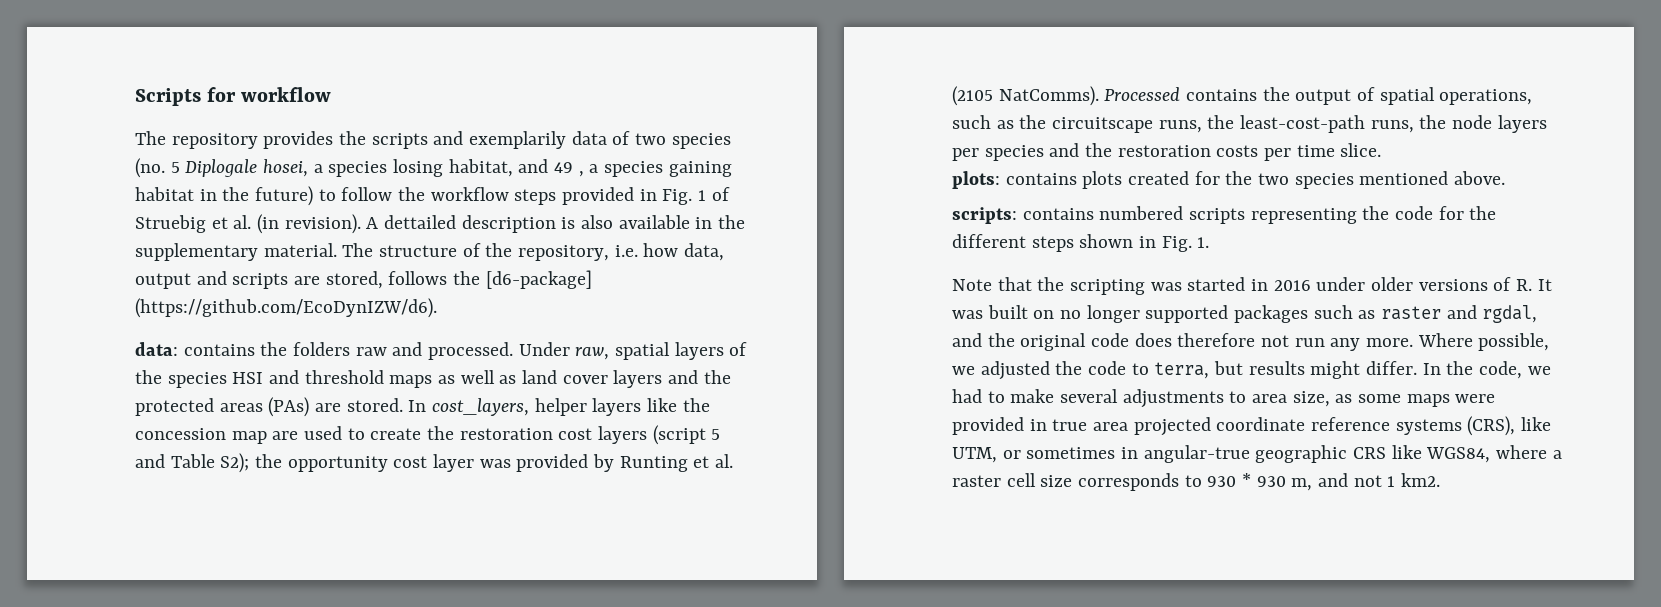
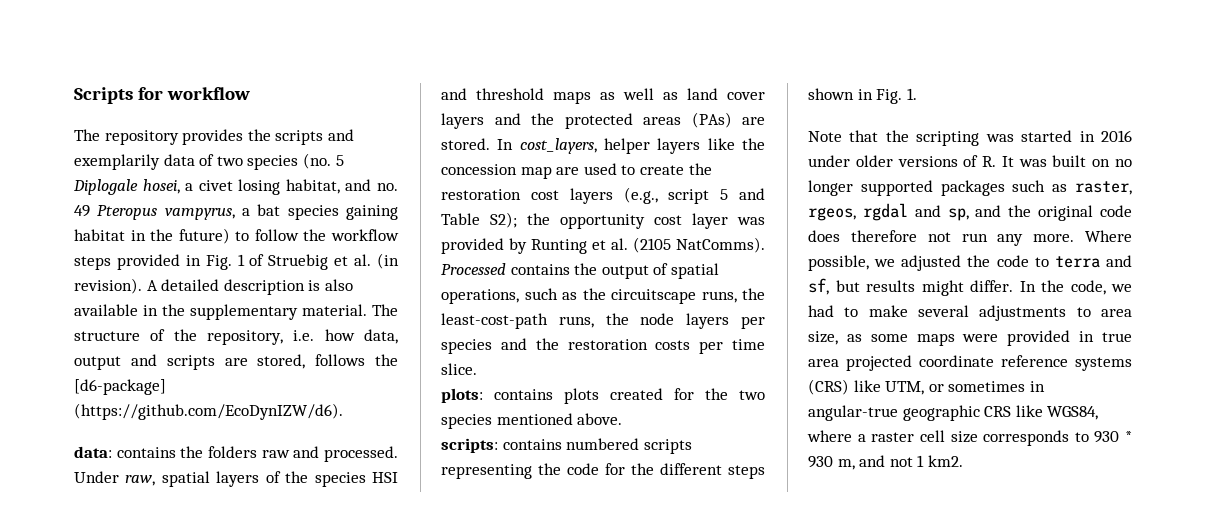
[328,161,388,177] species -> [198,180,233,191] civet
[554,162,599,177] 49 , a -> [377,183,398,191] [74,204,281,220] no. 49 Pteropus vampyrus, a bat
[384,215,457,229] dettailed -> [161,279,220,291] detailed
[652,425,706,445] (script -> [623,187,710,204] (e.g., script
[1381,305,1538,323] raster and rgdal, -> [1075,181,1132,195] [808,203,969,221] raster, rgeos, rgdal and sp,
[1154,362,1210,379] terra, -> [1054,255,1132,268] [808,278,829,295] terra and sf,
[1467,416,1516,436] (CRS), -> [808,379,849,395] (CRS)

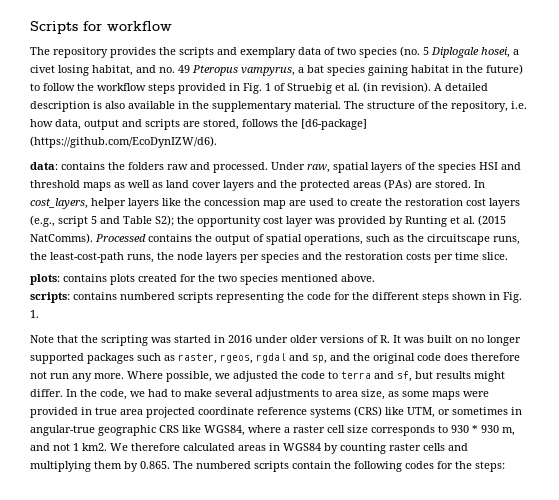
[74,154,160,170] exemplarily -> [240,47,296,58] exemplary
[633,237,671,253] (2105 -> [478,215,506,226] (2015
(963, 461) none -> [110,443,468,454] [30,461,505,472] We therefore calculated areas in WGS84 by counting raster cells and multiplying them by 0.865. The numbered scripts contain the following codes for the steps:

